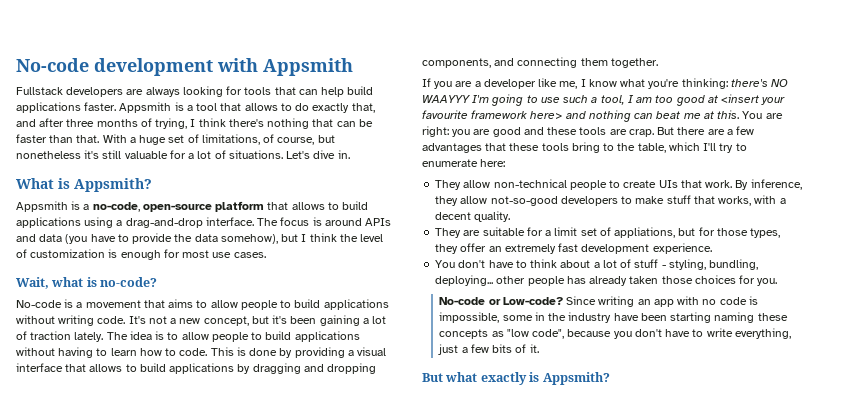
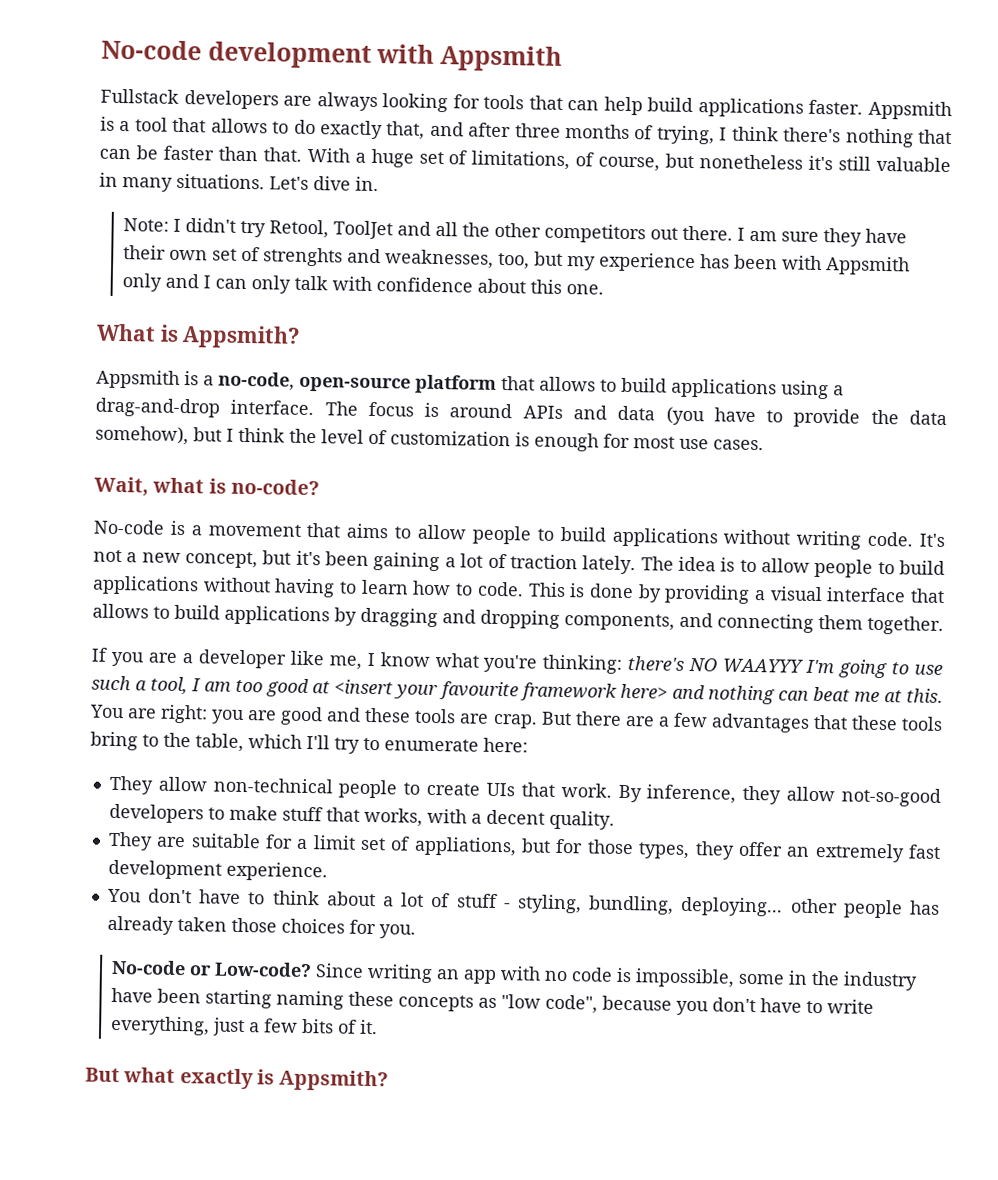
[169,150,226,159] for a lot of -> [99,172,173,192] in many
(350, 154) none -> [123,218,908,247] [123,245,911,276] [122,273,605,295] // Note: I didn't try Retool, ToolJet and all the other competitors out there. I am sure they have their own set of strenghts and weaknesses, too, but my experience has been with Appsmith only and I can only talk with confidence about this one.

